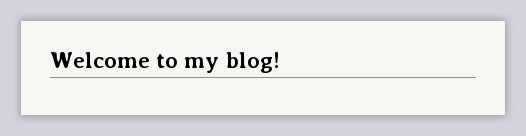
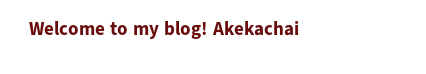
(280, 62) none -> [211,21,299,36] Akekachai

